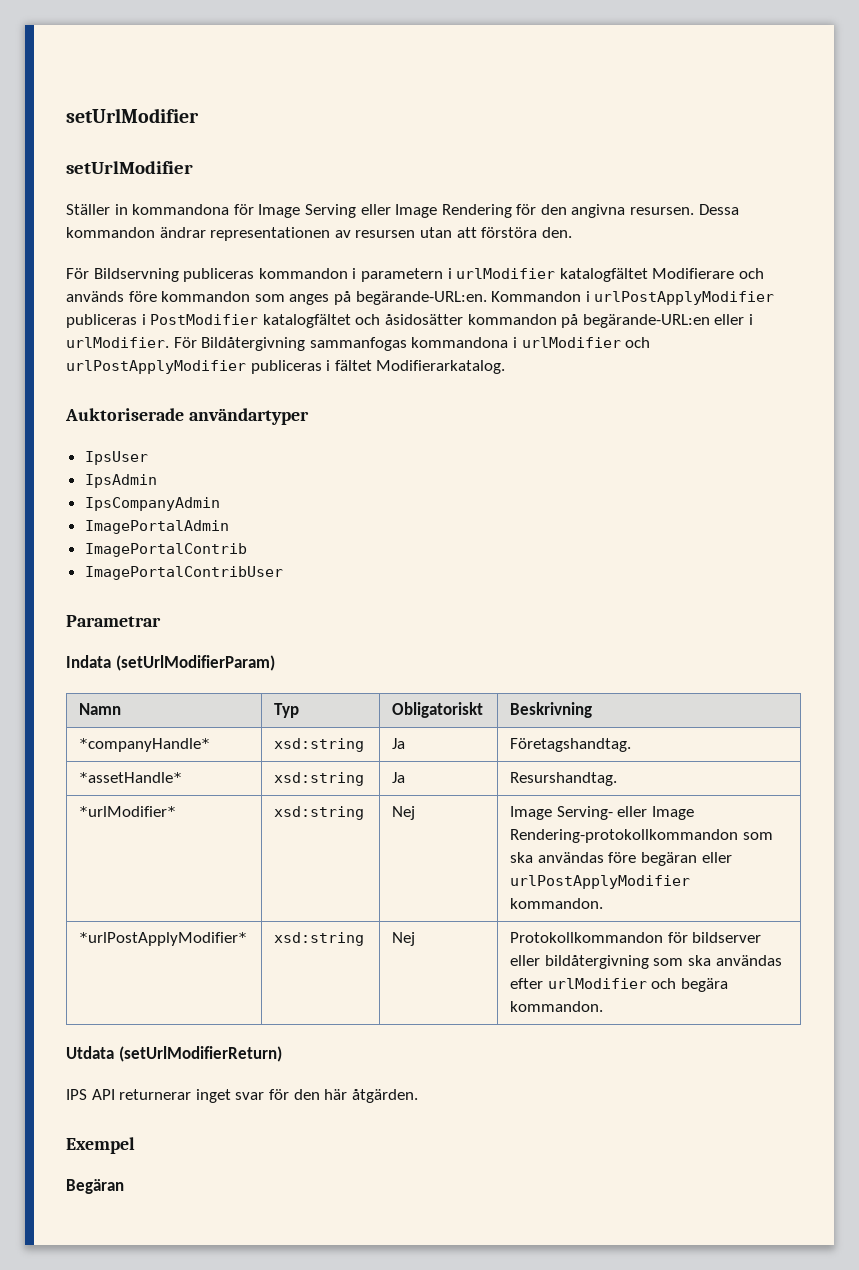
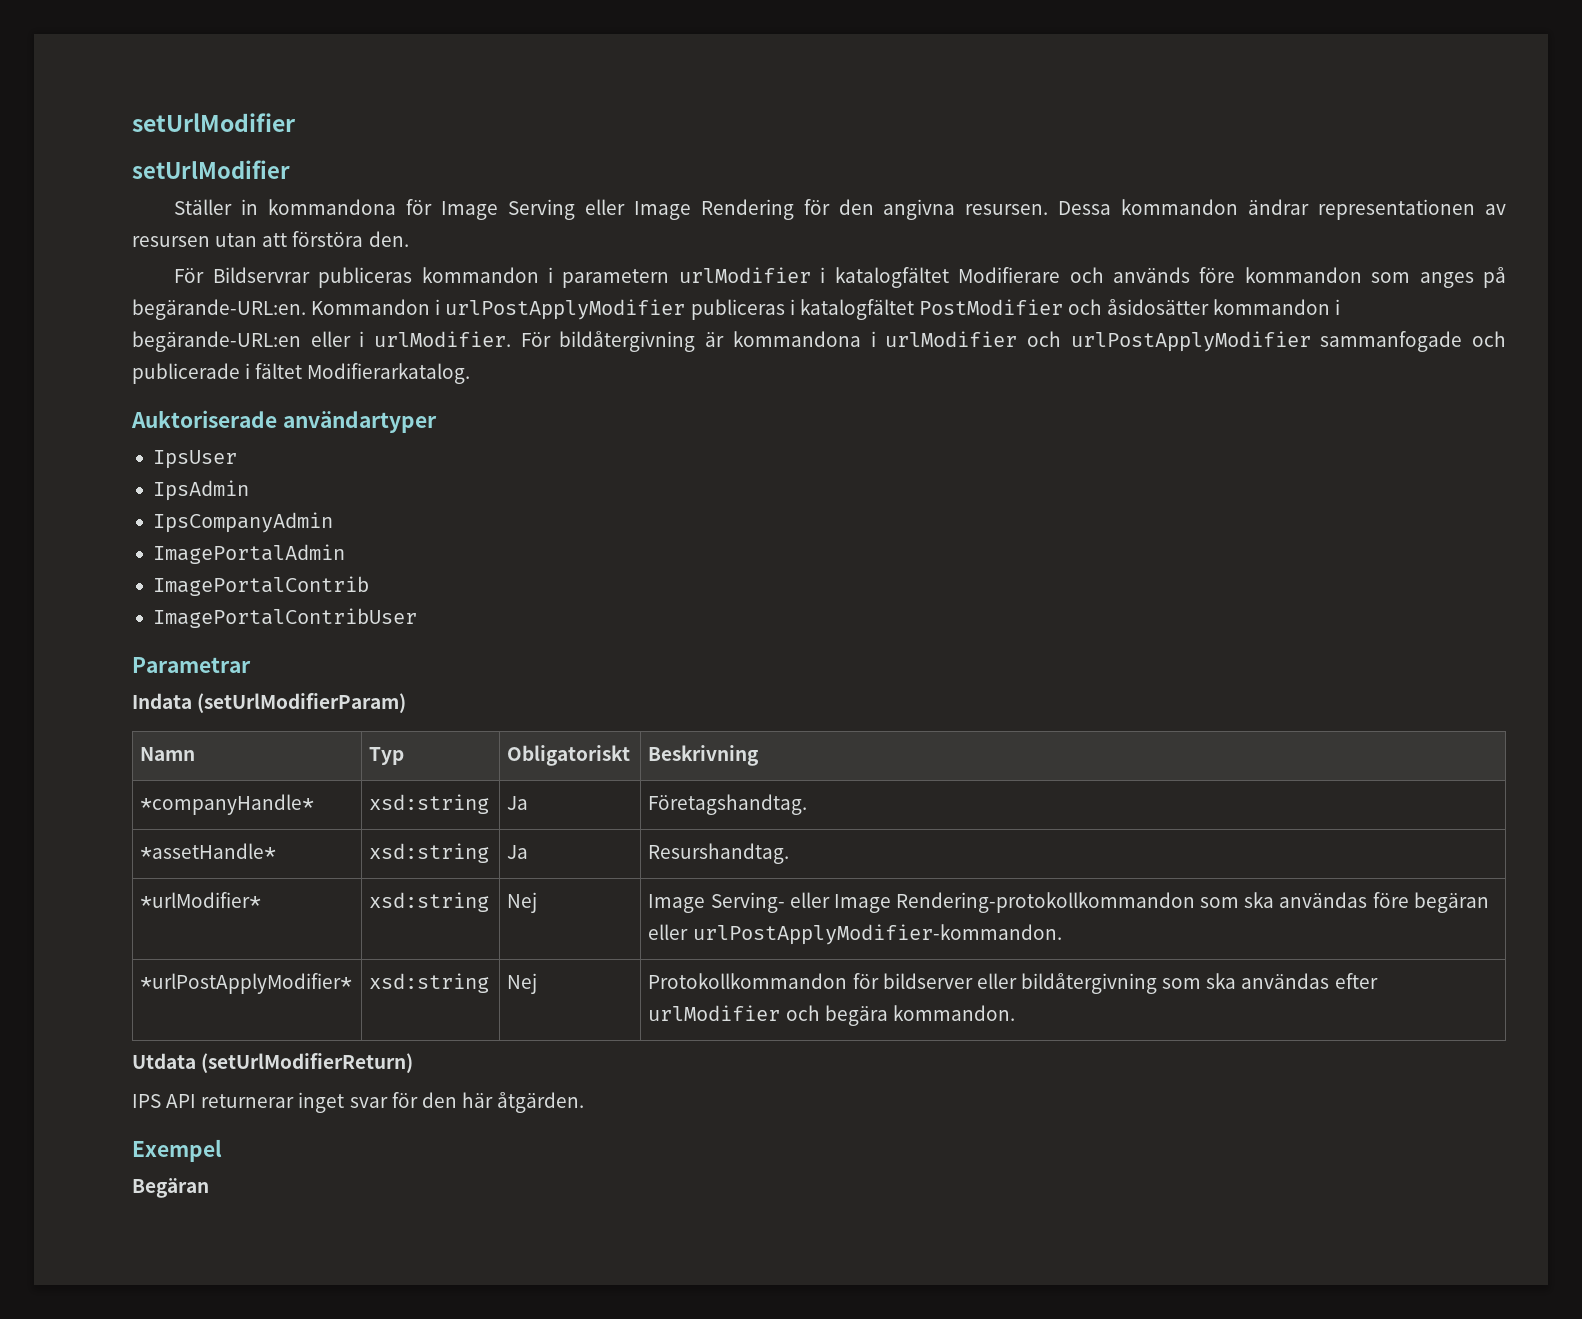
[93,268,179,282] Bildservning -> [212,267,310,283] Bildservrar
[447,268,556,279] i urlModifier -> [678,267,826,283] urlModifier i
[150,314,351,328] PostModifier katalogfältet -> [799,299,1063,320] katalogfältet PostModifier
[561,314,579,328] på -> [1335,299,1341,315] i
[201,337,407,351] Bildåtergivning sammanfogas -> [559,331,725,352] bildåtergivning är
[250,360,322,374] publiceras -> [1320,331,1506,352] [132,363,240,384] sammanfogade och publicerade
[510,875,691,889] [510,898,604,909] urlPostApplyModifier kommandon. -> [692,924,1062,945] urlPostApplyModifier-kommandon.

